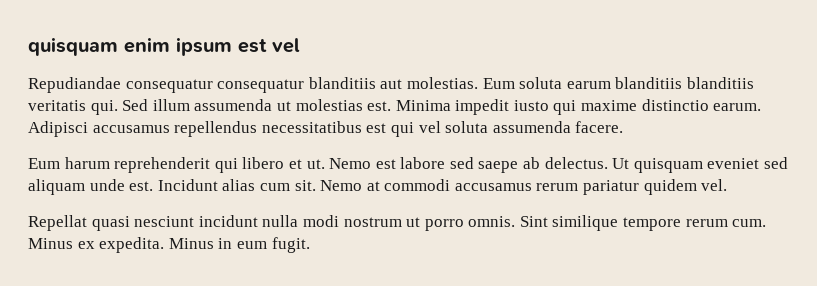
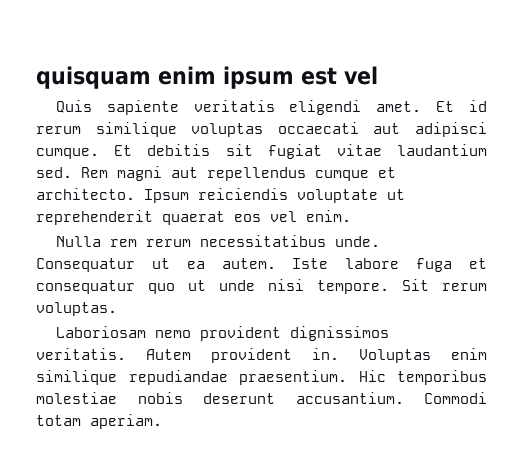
[28,77,754,93] [28,99,762,115] [28,121,624,137] [28,157,789,173] [28,179,728,195] [28,215,767,231] [28,237,310,253] Repudiandae consequatur consequatur blanditiis aut molestias. Eum soluta earum blanditiis blanditiis veritatis qui. Sed illum assumenda ut molestias est. Minima impedit iusto qui maxime distinctio earum. Adipisci accusamus repellendus necessitatibus est qui vel soluta assumenda facere. // Eum harum reprehenderit qui libero et ut. Nemo est labore sed saepe ab delectus. Ut quisquam eveniet sed aliquam unde est. Incidunt alias cum sit. Nemo at commodi accusamus rerum pariatur quidem vel. // Repellat quasi nesciunt incidunt nulla modi nostrum ut porro omnis. Sint similique tempore rerum cum. Minus ex expedita. Minus in eum fugit. -> [55,100,487,115] [36,122,487,137] [36,144,487,159] [36,166,396,181] [36,188,405,203] [36,210,351,225] [55,235,380,247] [36,258,487,272] [36,279,487,294] [36,302,117,316] [55,326,389,341] [36,348,487,363] [36,370,487,385] [36,392,487,404] [36,414,162,429] Quis sapiente veritatis eligendi amet. Et id rerum similique voluptas occaecati aut adipisci cumque. Et debitis sit fugiat vitae laudantium sed. Rem magni aut repellendus cumque et architecto. Ipsum reiciendis voluptate ut reprehenderit quaerat eos vel enim. // Nulla rem rerum necessitatibus unde. Consequatur ut ea autem. Iste labore fuga et consequatur quo ut unde nisi tempore. Sit rerum voluptas. // Laboriosam nemo provident dignissimos veritatis. Autem provident in. Voluptas enim similique repudiandae praesentium. Hic temporibus molestiae nobis deserunt accusantium. Commodi totam aperiam.

